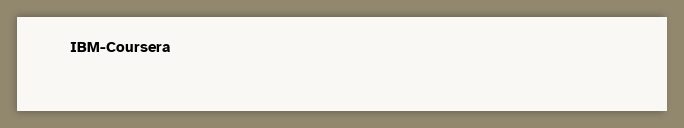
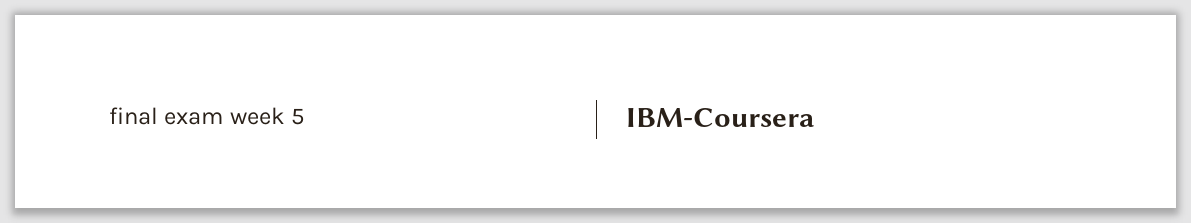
(70, 47) none -> [109,107,306,125] final exam week 5 //

